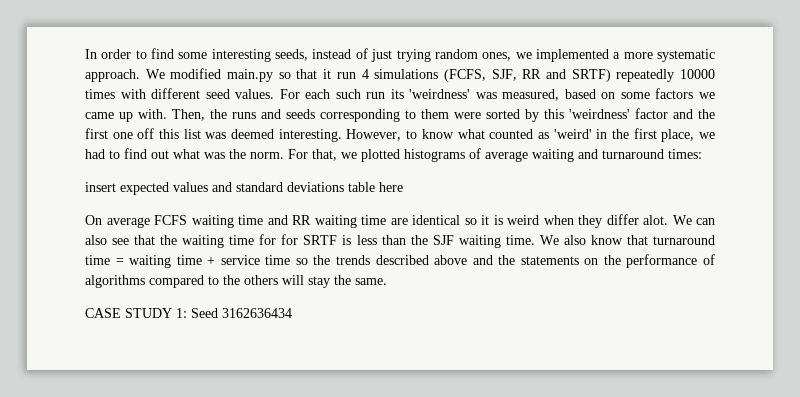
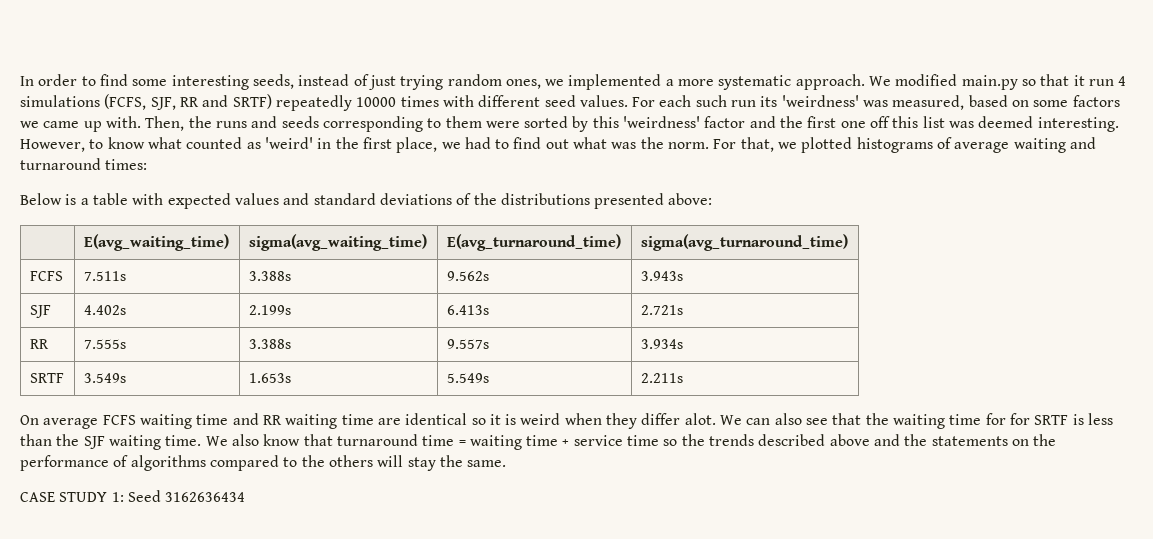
[85,182,116,192] insert -> [20,193,164,205] Below is a table with
[348,182,403,192] table here -> [456,193,713,209] [83,234,229,251] [248,234,427,251] [446,234,621,251] [640,234,848,251] [29,271,63,281] [83,271,126,281] [248,271,291,281] [446,271,489,281] [640,271,683,281] [29,305,51,318] [83,305,126,315] [248,305,291,315] [446,305,489,315] [640,305,683,315] [29,339,49,349] [83,339,126,349] [248,339,291,349] [446,339,489,349] [640,339,683,349] [29,373,64,383] [83,373,126,383] [248,373,291,383] [446,373,489,383] [640,373,683,383] of the distributions presented above: // | E(avg_waiting_time) | sigma(avg_waiting_time) | E(avg_turnaround_time) | sigma(avg_turnaround_time) // FCFS | 7.511s | 3.388s | 9.562s | 3.943s // SJF | 4.402s | 2.199s | 6.413s | 2.721s // RR | 7.555s | 3.388s | 9.557s | 3.934s // SRTF | 3.549s | 1.653s | 5.549s | 2.211s

